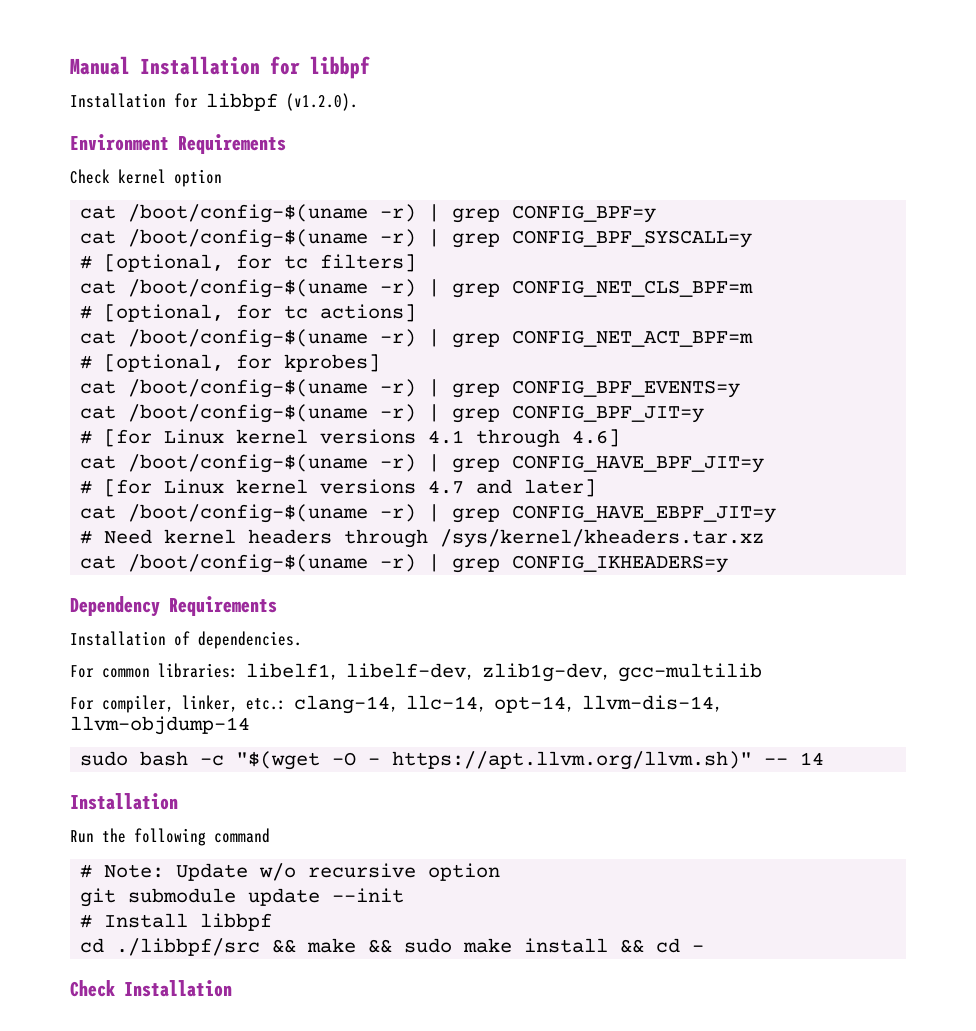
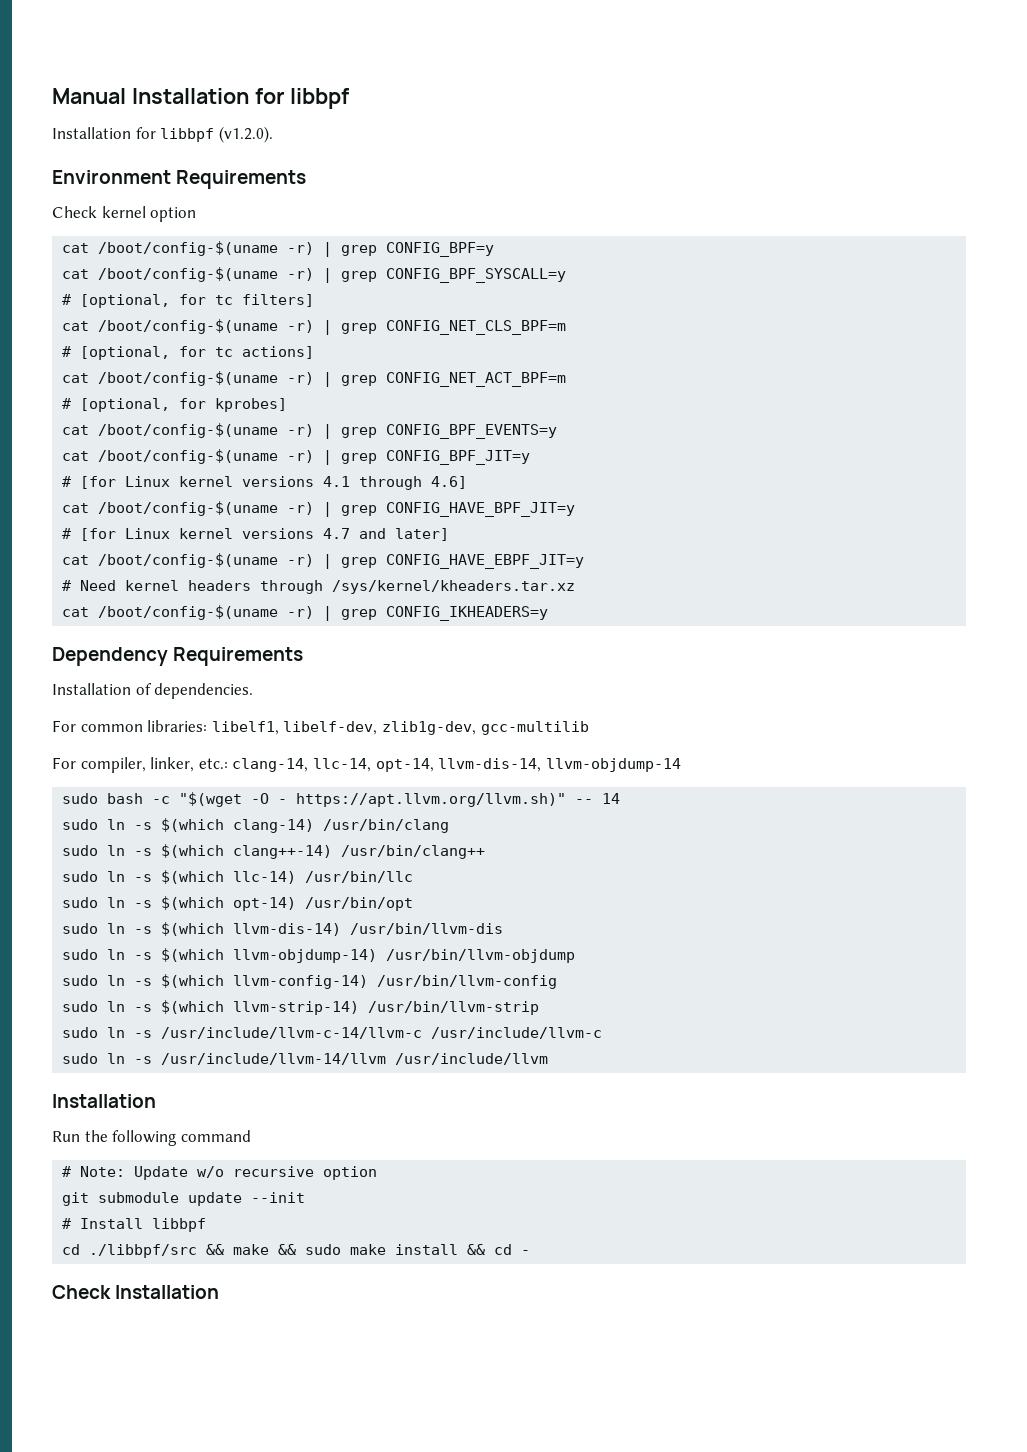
(825, 758) none -> [62,818,450,833] [62,844,486,859] [62,870,414,884] [62,896,414,911] [62,922,504,936] [62,948,576,963] [62,974,558,989] [62,1000,540,1015] [62,1027,603,1039] [62,1053,549,1065] // sudo ln -s $(which clang-14) /usr/bin/clang // sudo ln -s $(which clang++-14) /usr/bin/clang++ // sudo ln -s $(which llc-14) /usr/bin/llc // sudo ln -s $(which opt-14) /usr/bin/opt // sudo ln -s $(which llvm-dis-14) /usr/bin/llvm-dis // sudo ln -s $(which llvm-objdump-14) /usr/bin/llvm-objdump // sudo ln -s $(which llvm-config-14) /usr/bin/llvm-config // sudo ln -s $(which llvm-strip-14) /usr/bin/llvm-strip // sudo ln -s /usr/include/llvm-c-14/llvm-c /usr/include/llvm-c // sudo ln -s /usr/include/llvm-14/llvm /usr/include/llvm

